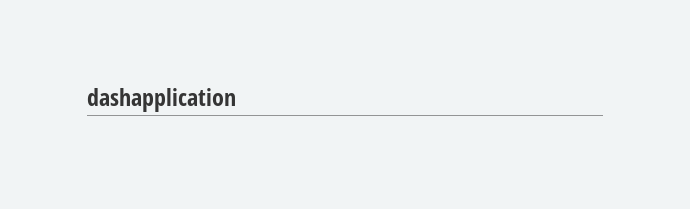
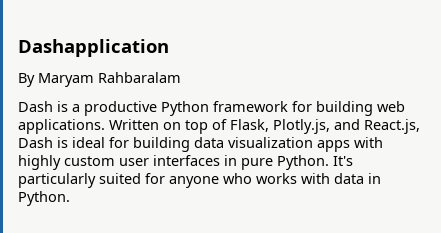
[87,88,236,112] dashapplication -> [18,39,169,57] [18,72,181,87] [18,101,405,116] [18,119,420,134] [18,137,383,152] [18,155,353,170] [18,173,381,188] [18,191,70,206] Dashapplication // By Maryam Rahbaralam // Dash is a productive Python framework for building web applications. Written on top of Flask, Plotly.js, and React.js, Dash is ideal for building data visualization apps with highly custom user interfaces in pure Python. It's particularly suited for anyone who works with data in Python.

